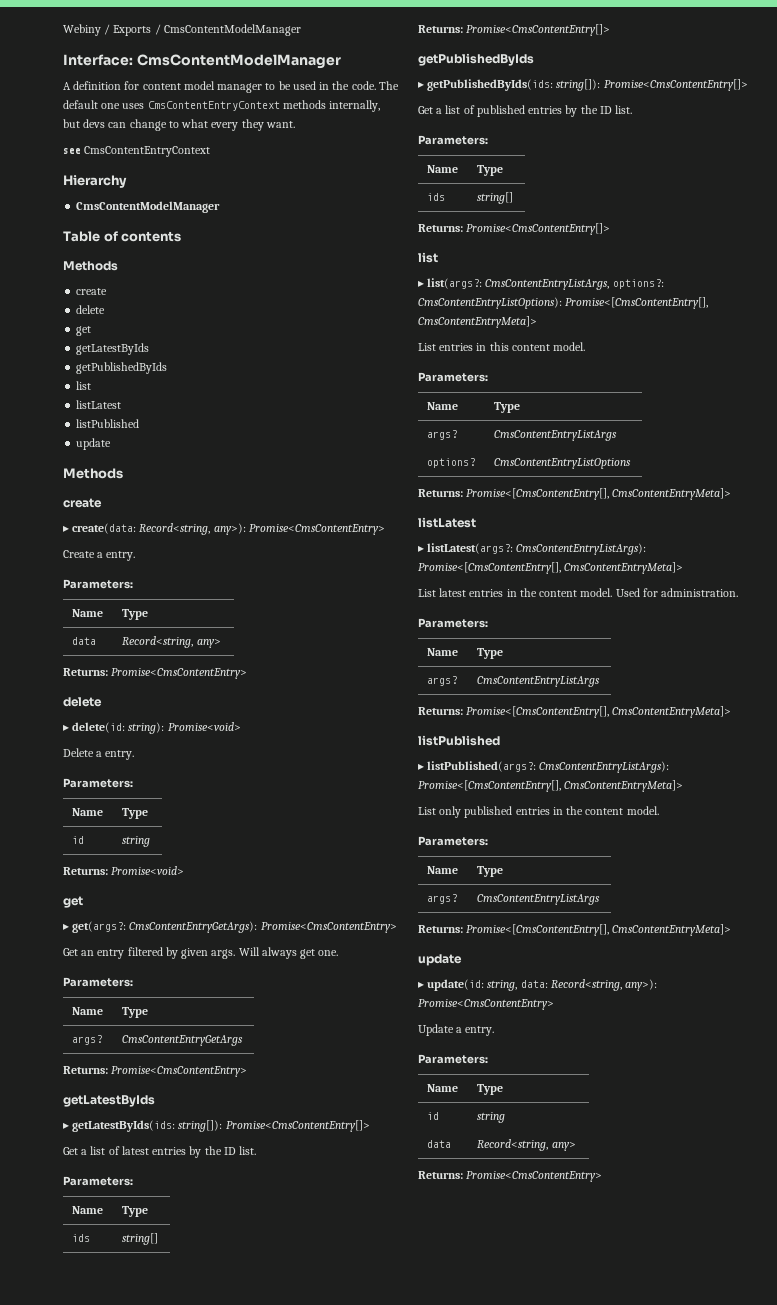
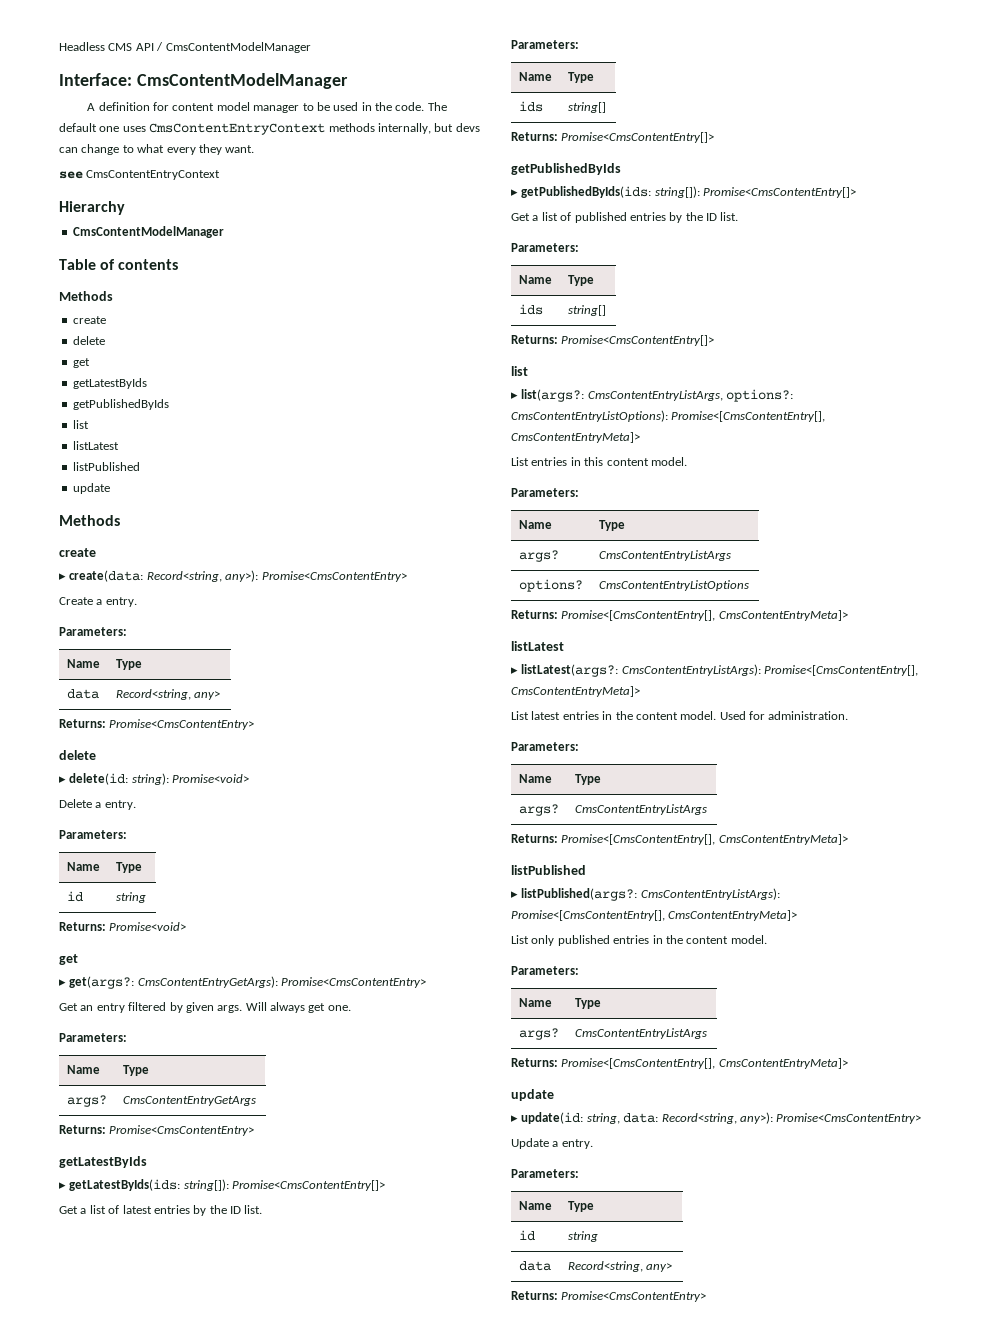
[63,24,152,36] Webiny / Exports -> [59,42,154,51] Headless CMS API

